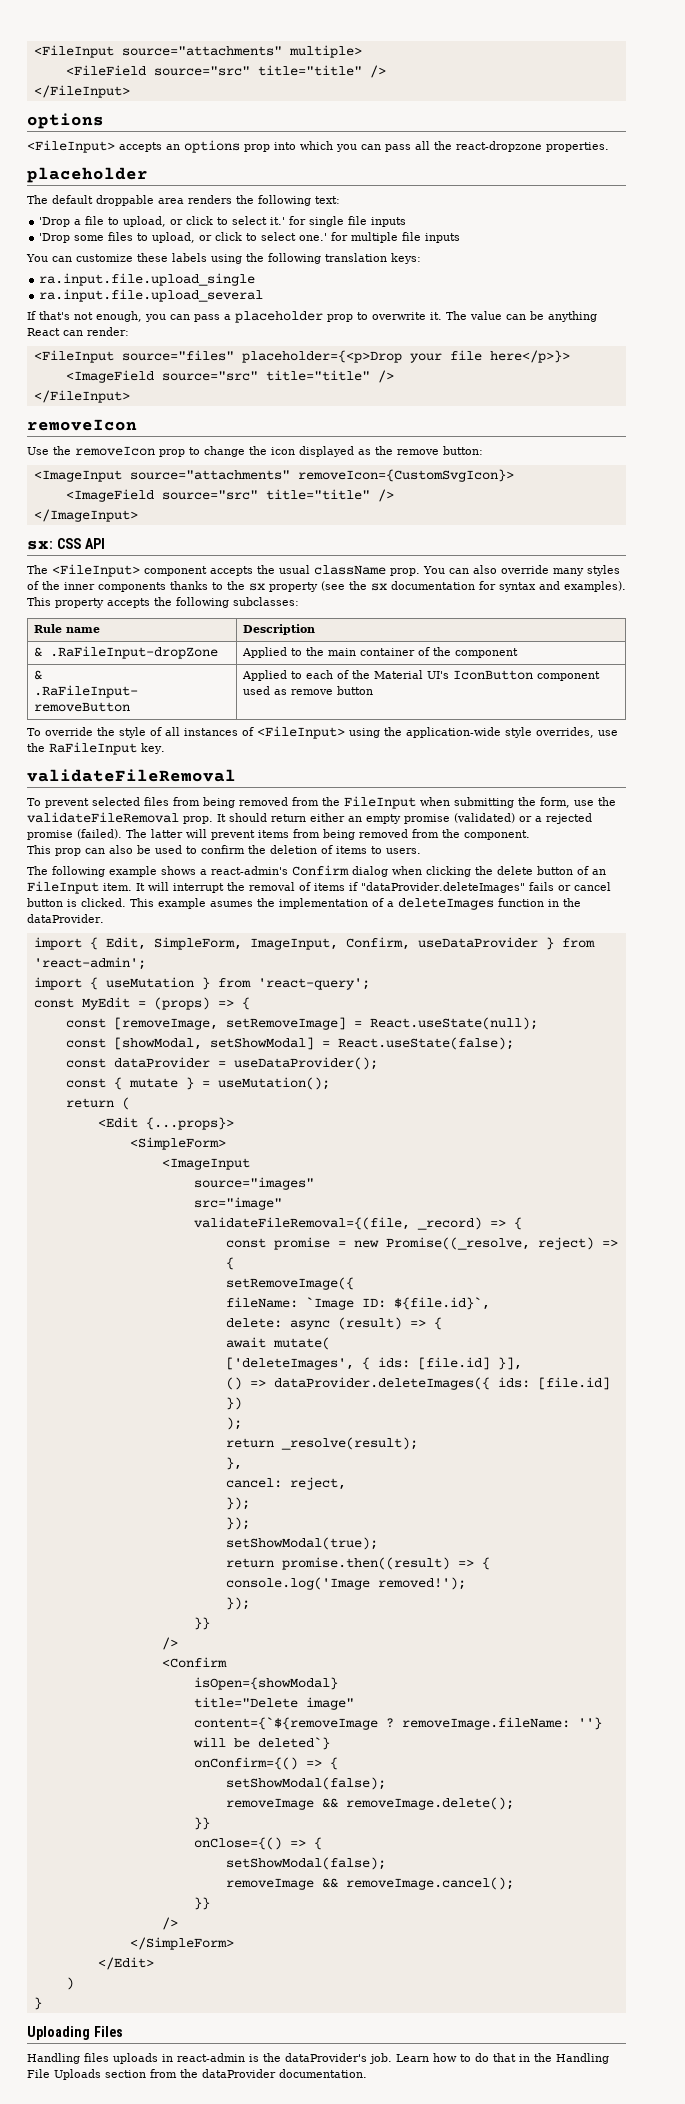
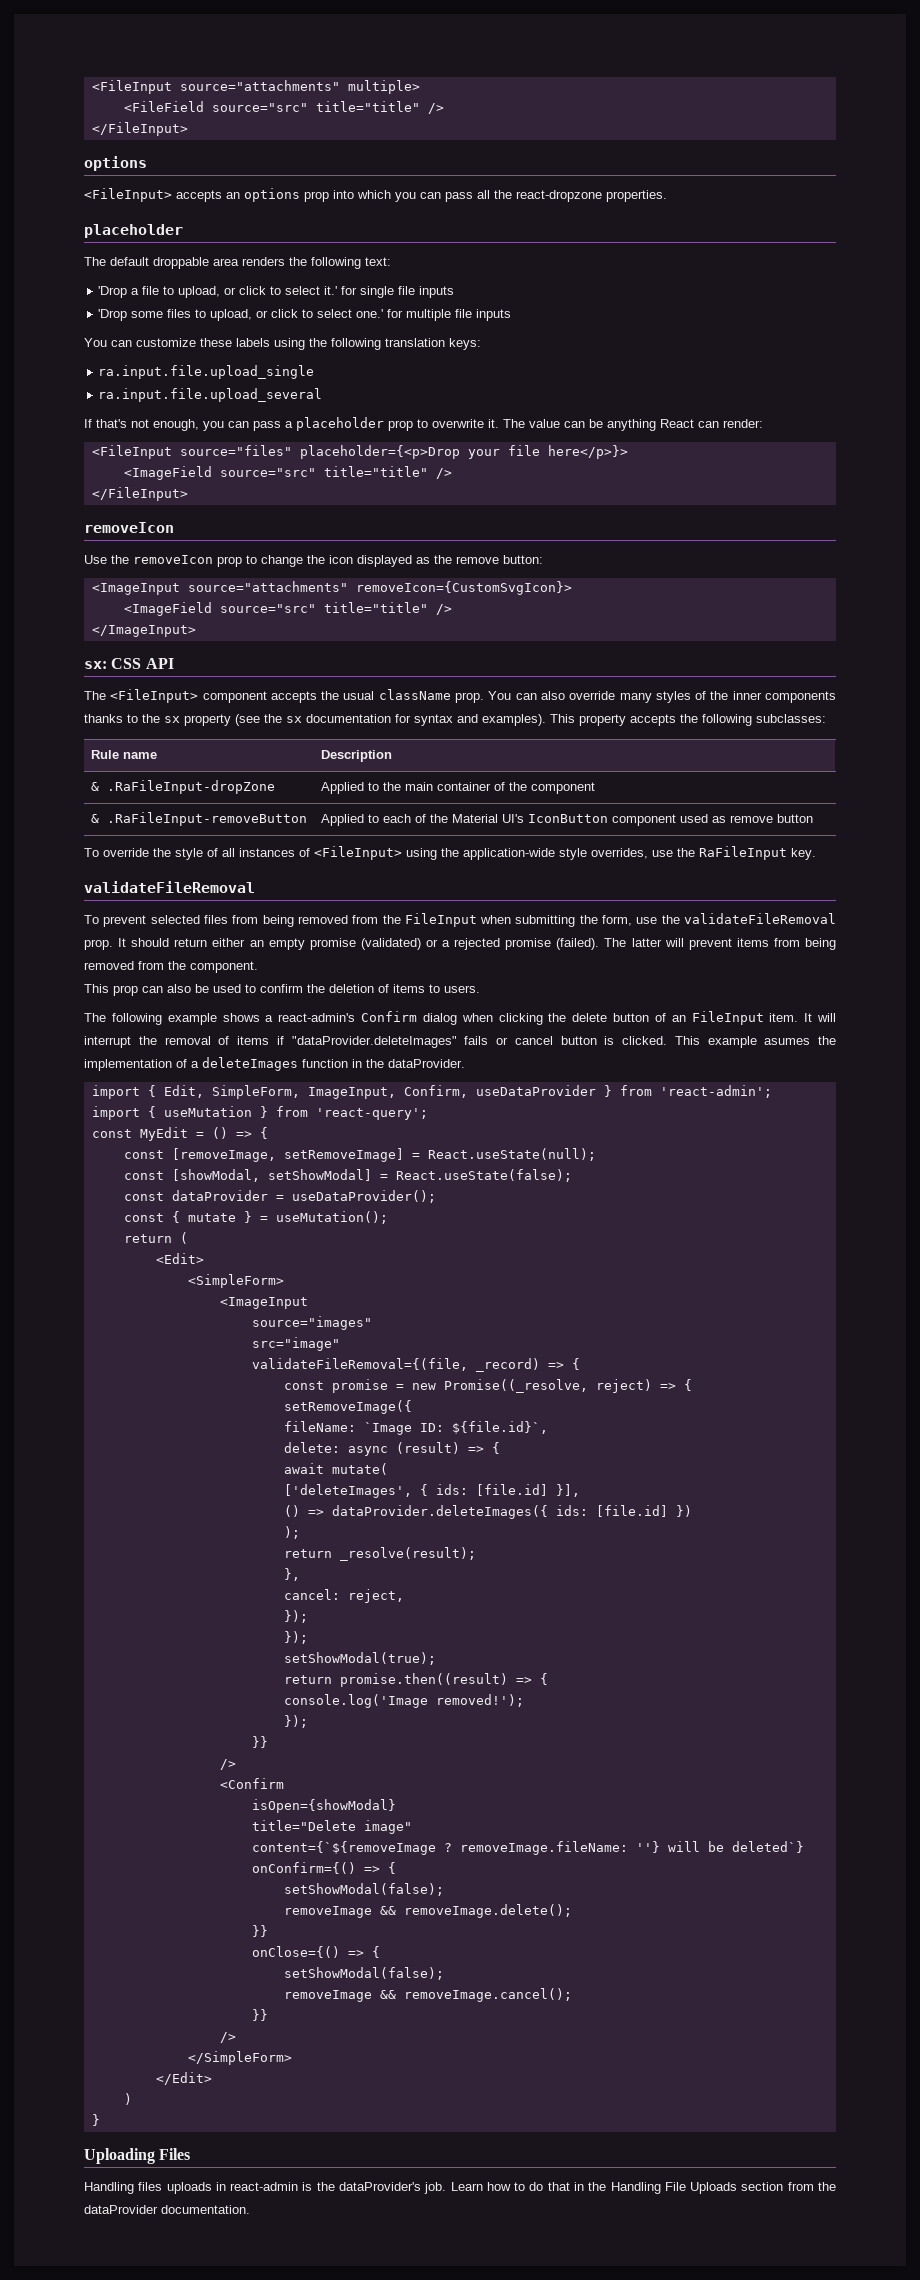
[153,997,210,1010] (props) -> [211,1127,228,1139] ()
[97,1117,234,1130] <Edit {...props}> -> [155,1253,204,1264] <Edit>

